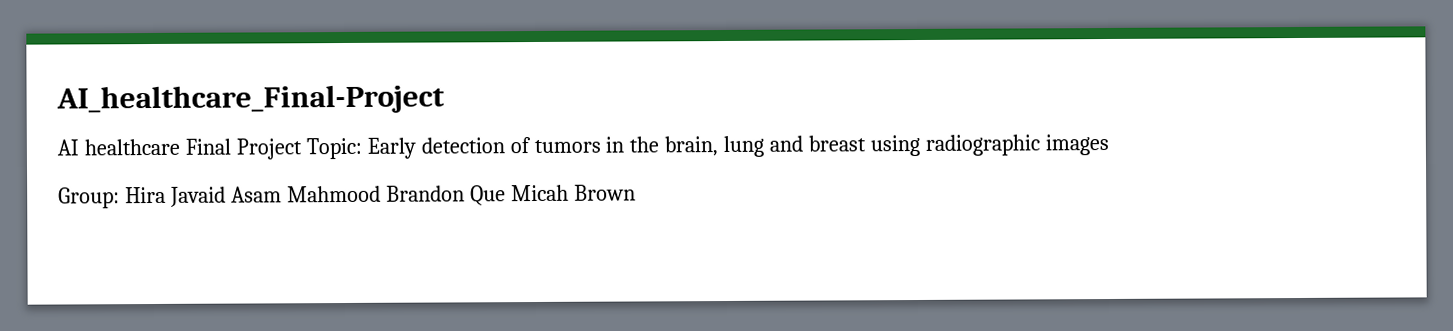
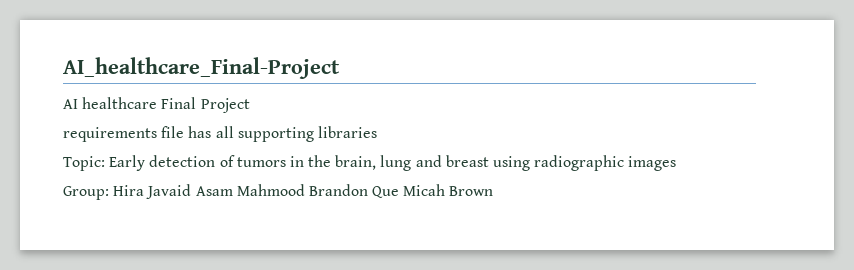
(302, 149) none -> [63,126,377,142] // requirements file has all supporting libraries //

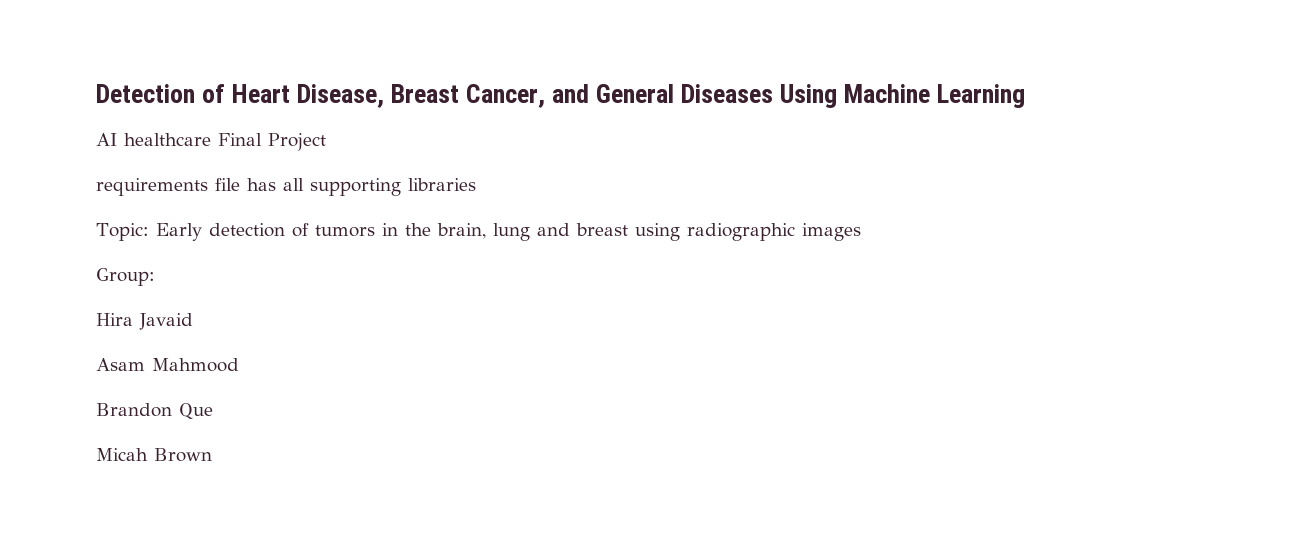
[63,57,340,79] AI_healthcare_Final-Project -> [96,84,1026,108] Detection of Heart Disease, Breast Cancer, and General Diseases Using Machine Learning
(109, 193) none -> (155, 277) //
(192, 191) none -> (193, 321) //
(305, 190) none -> (239, 365) //
(400, 192) none -> (213, 411) //

